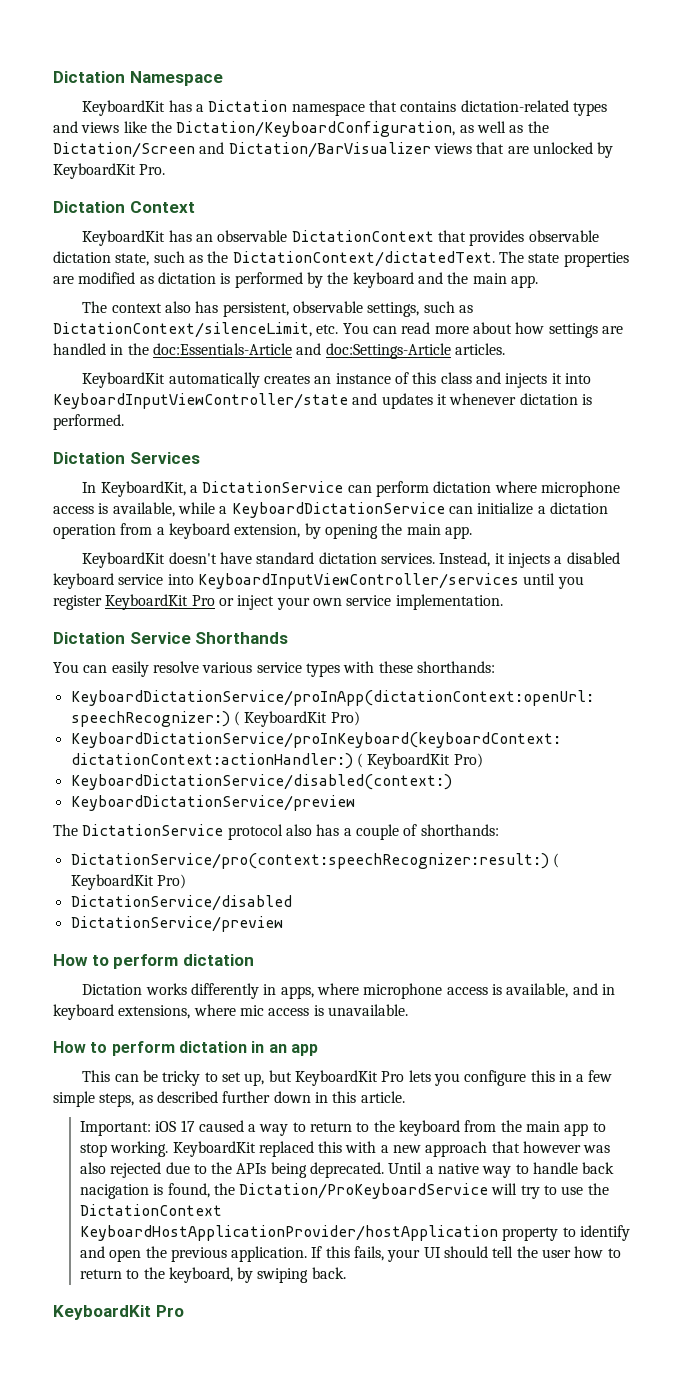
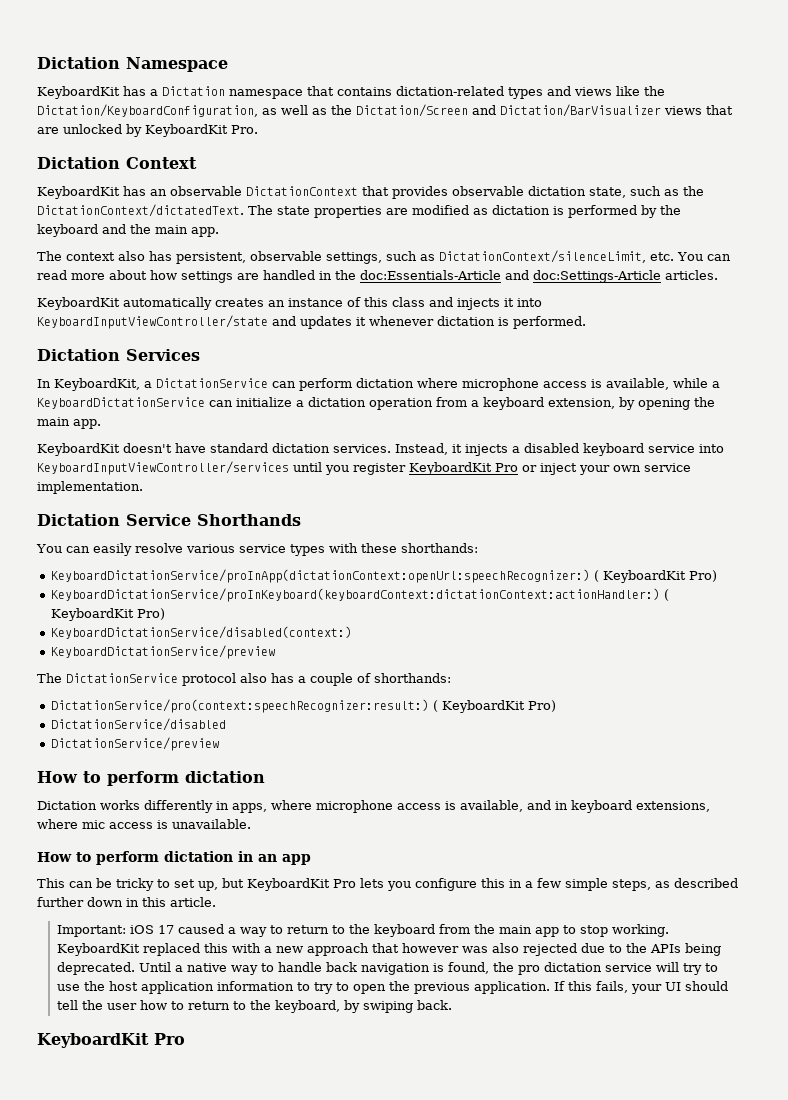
[79,1184,149,1199] nacigation -> [360,963,430,975] navigation
[239,1183,489,1199] Dictation/ProKeyboardService -> [517,962,652,975] pro dictation service
[79,1204,222,1216] [79,1225,630,1241] [79,1246,105,1258] DictationContext KeyboardHostApplicationProvider/hostApplication property to identify and -> [108,981,349,994] host application information to try to

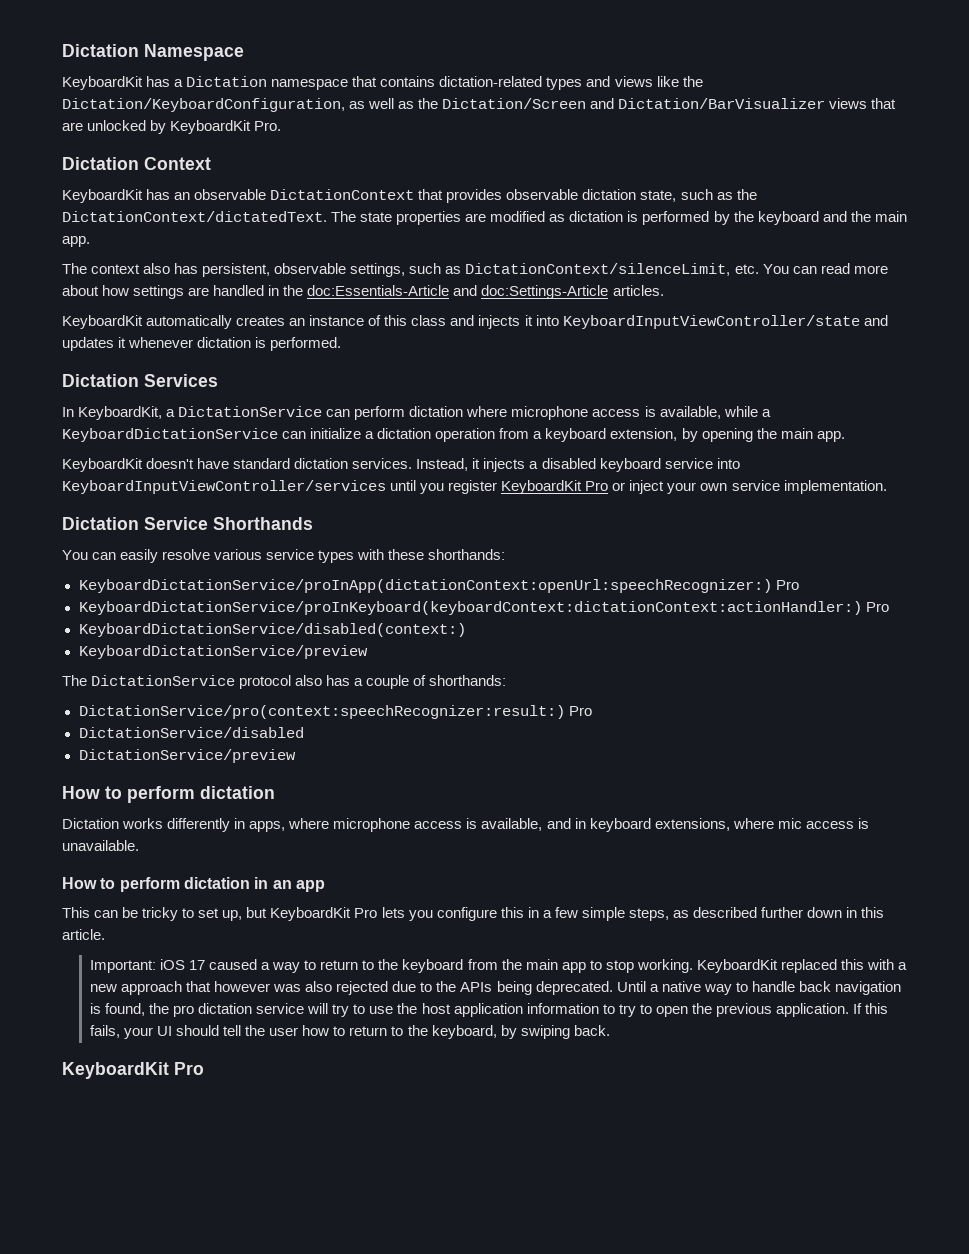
[593,570,717,583] [50,588,669,602] [50,608,165,621] ( KeyboardKit Pro) // KeyboardDictationService/proInKeyboard(keyboardContext:dictationContext:actionHandler:) ( KeyboardKit Pro) -> [775,580,799,590] [78,601,889,615] Pro // KeyboardDictationService/proInKeyboard(keyboardContext:dictationContext:actionHandler:) Pro
[432,700,556,713] ( KeyboardKit Pro) -> [568,706,592,716] Pro

